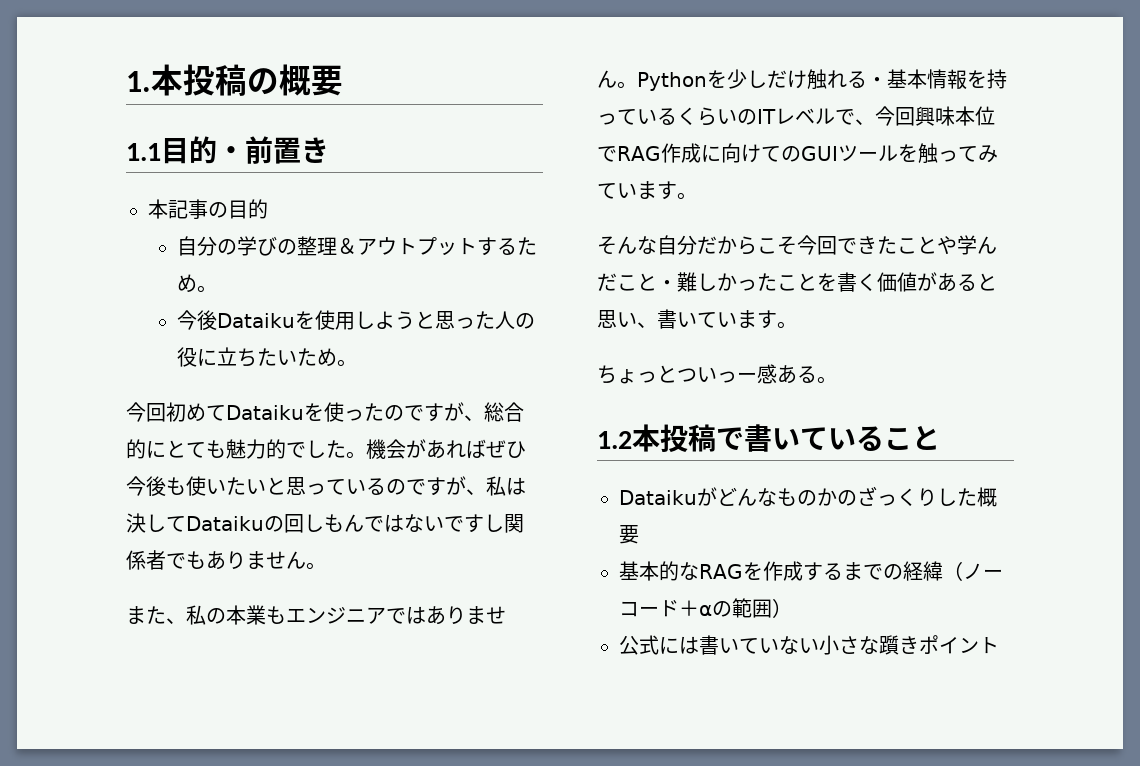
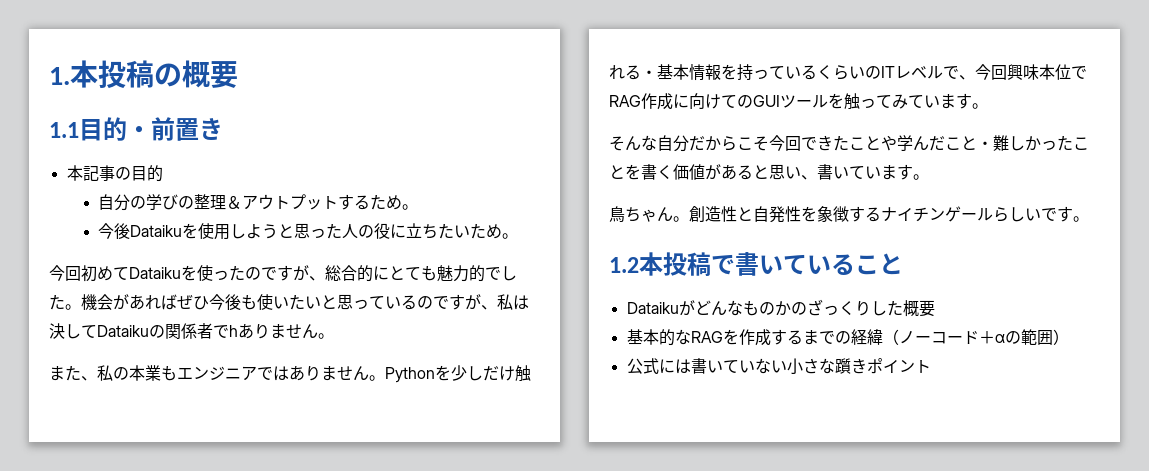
[284,514,504,533] 回しもんではないですし -> (165, 331) none
[186,551,206,569] も -> [229,325,238,337] h
[597,364,817,384] ちょっとついっー感ある -> [609,206,1073,223] 鳥ちゃん。創造性と自発性を象徴するナイチンゲールらしいです

